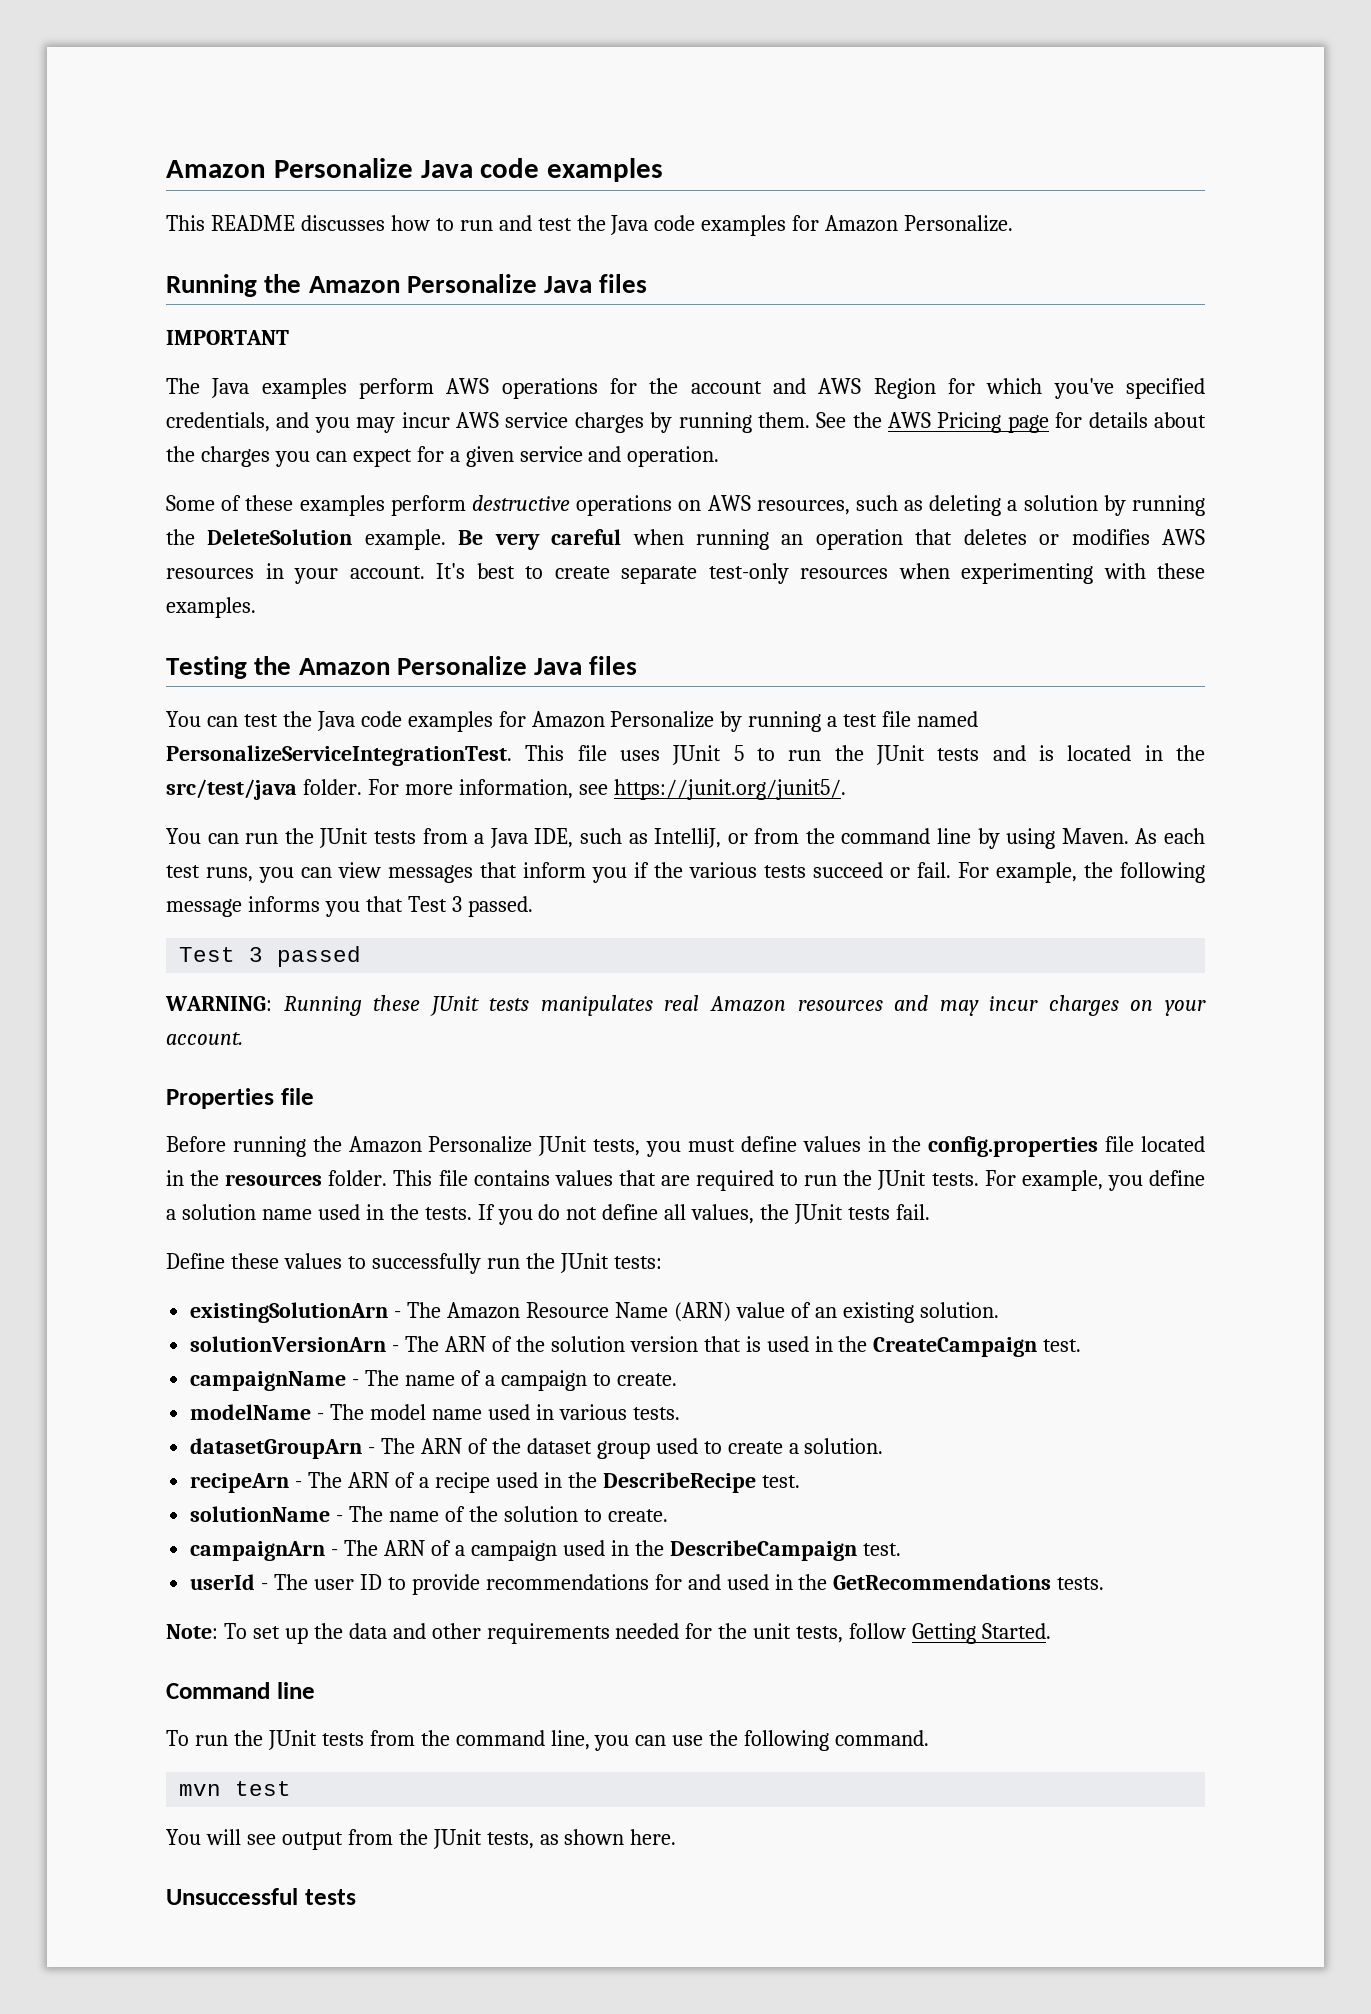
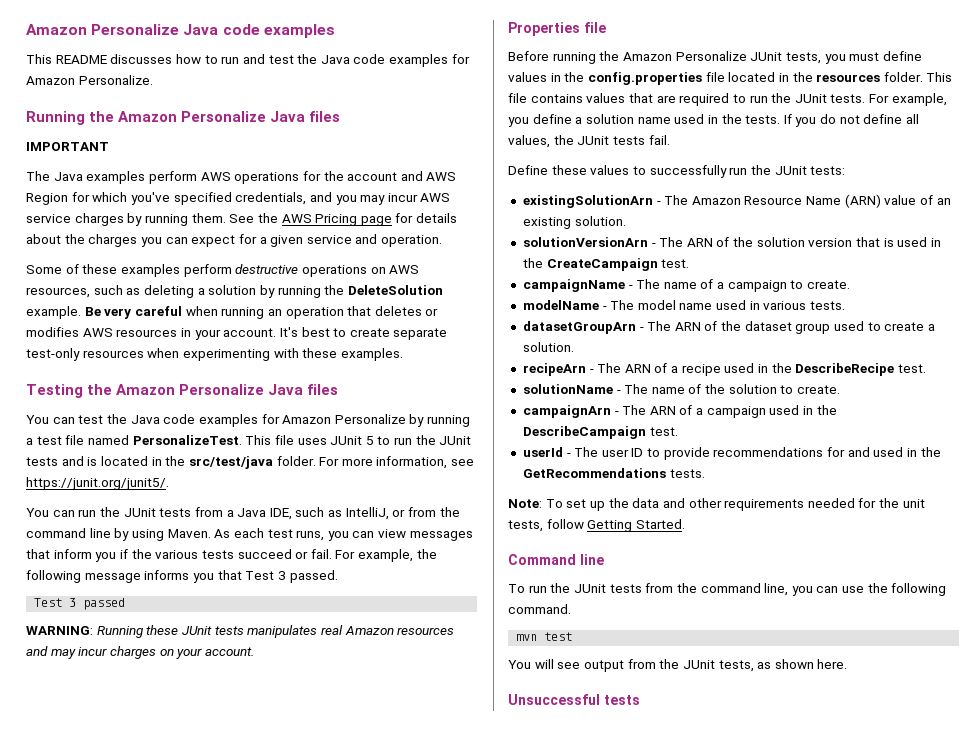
[166,745,512,766] PersonalizeServiceIntegrationTest. -> [132,435,242,445] PersonalizeTest.

